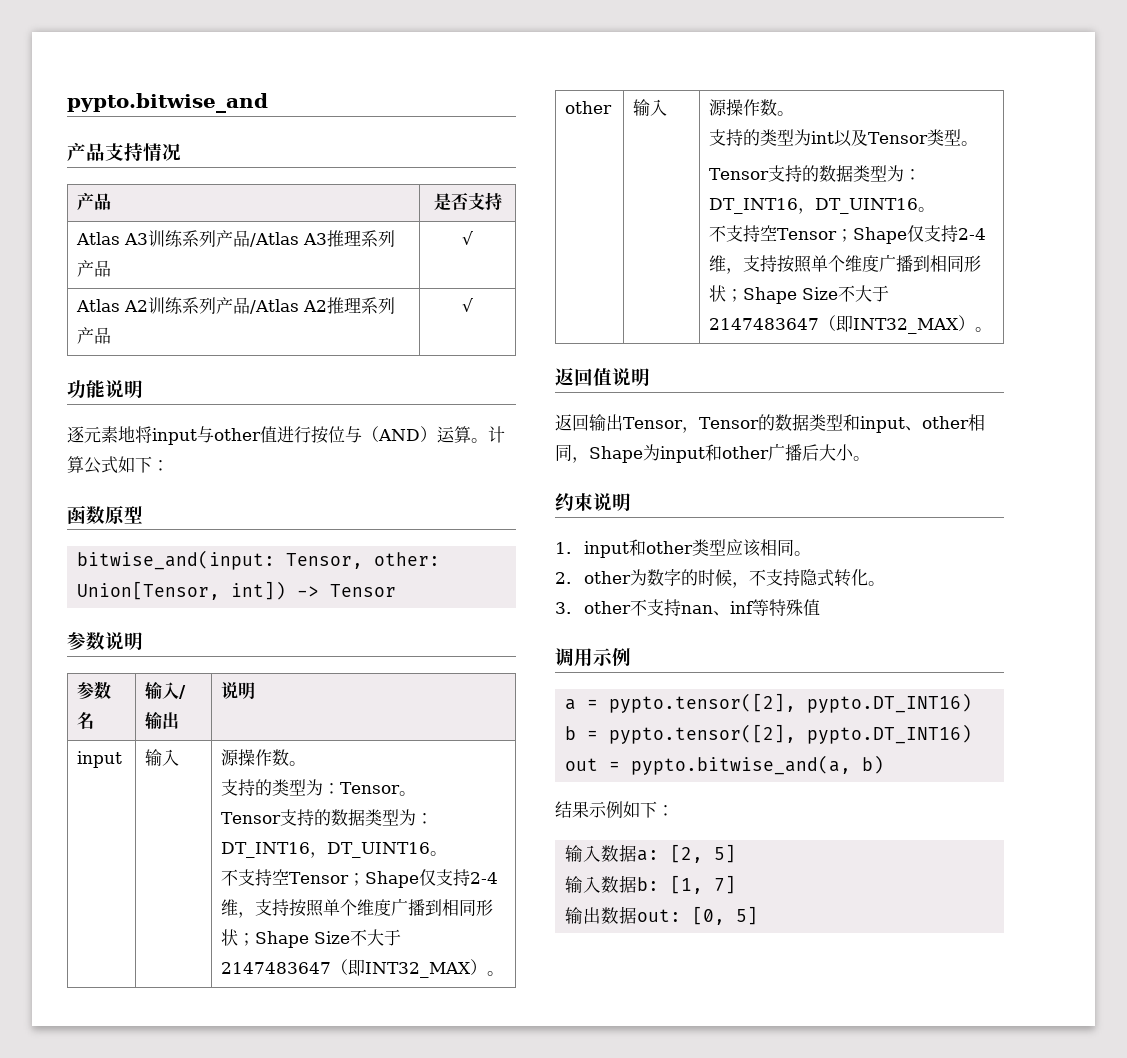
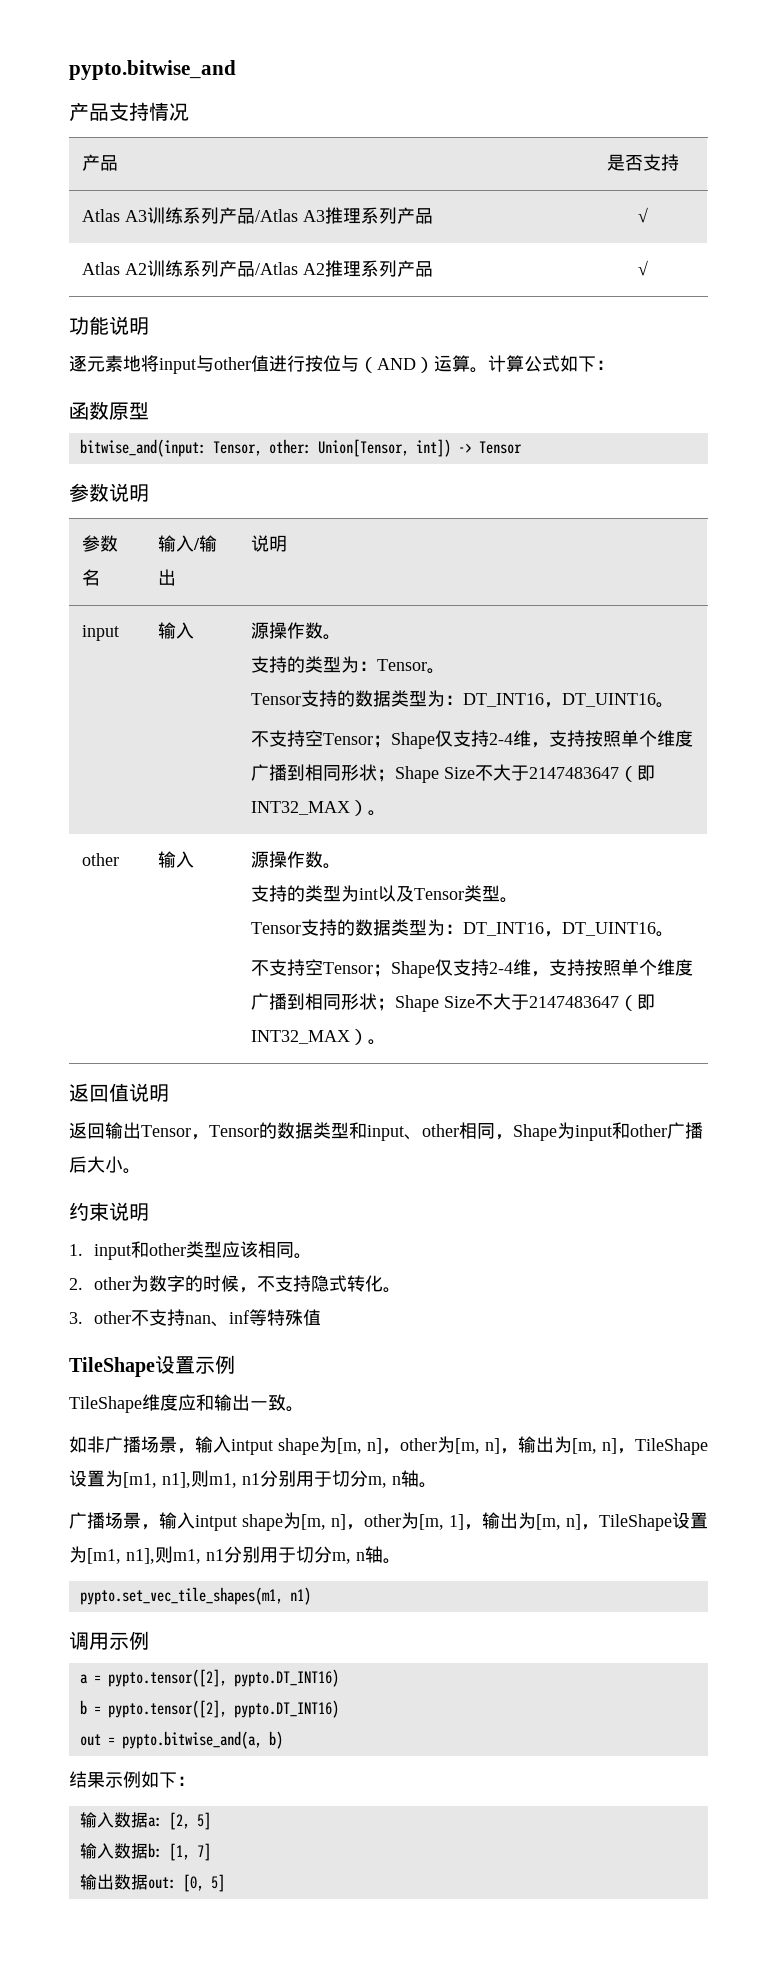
(820, 607) none -> [69,1355,235,1377] [69,1394,304,1413] [69,1436,708,1455] [69,1470,437,1488] [69,1512,708,1531] [69,1546,401,1564] [79,1587,311,1605] // TileShape设置示例 // TileShape维度应和输出一致。 // 如非广播场景，输入intput shape为[m, n]，other为[m, n]，输出为[m, n]，TileShape设置为[m1, n1],则m1, n1分别用于切分m, n轴。 // 广播场景，输入intput shape为[m, n]，other为[m, 1]，输出为[m, n]，TileShape设置为[m1, n1],则m1, n1分别用于切分m, n轴。 // pypto.set_vec_tile_shapes(m1, n1)

